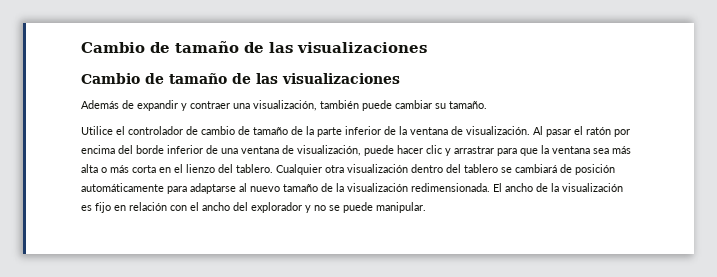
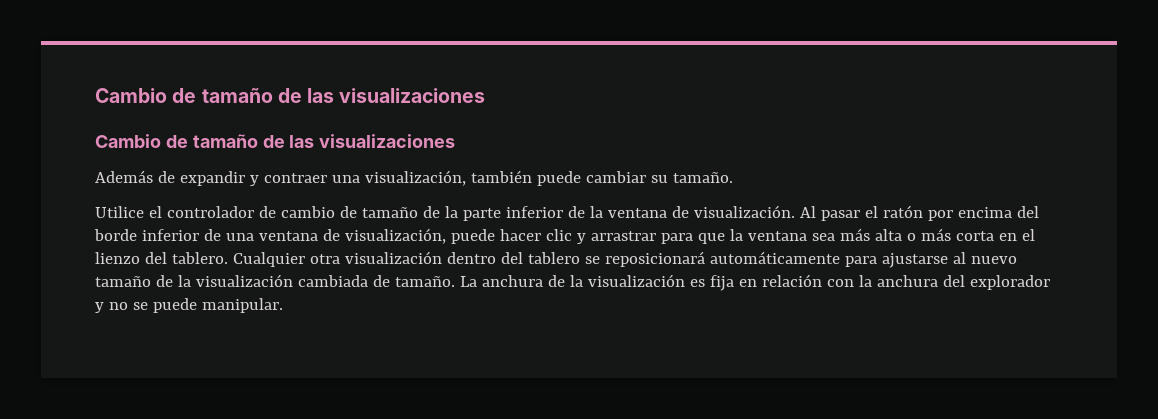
[515,164,615,175] cambiará de posición -> [604,251,705,267] reposicionará
[190,183,236,194] adaptarse -> [881,253,948,268] ajustarse
[411,183,533,192] redimensionada. El ancho -> [297,275,543,287] cambiada de tamaño. La anchura
[95,202,111,213] fijo -> [709,275,734,291] fija
[190,202,230,211] el ancho -> [858,275,938,287] la anchura

